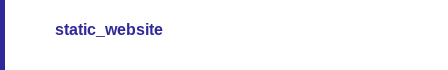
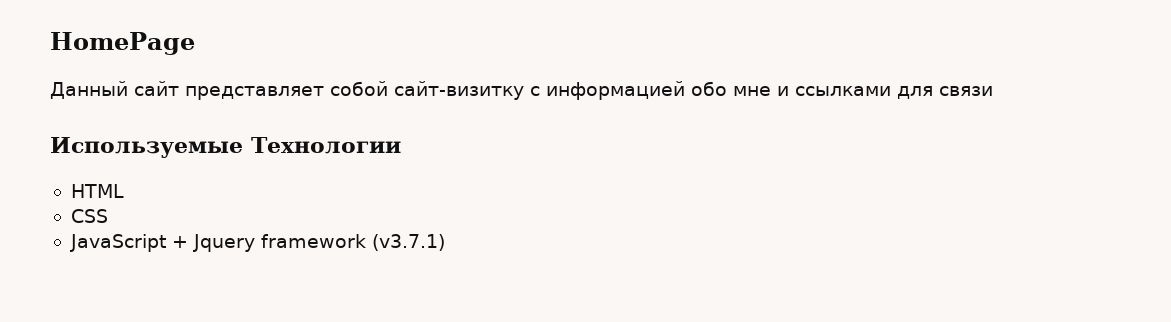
[55,23,163,37] static_website -> [50,32,195,55] [50,81,993,100] [50,137,401,158] [70,184,124,198] [70,209,108,223] [69,234,445,252] HomePage // Данный сайт представляет собой сайт-визитку с информацией обо мне и ссылками для связи // Используемые Технологии // HTML // CSS // JavaScript + Jquery framework (v3.7.1)

